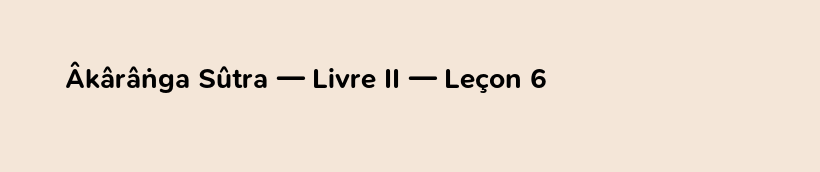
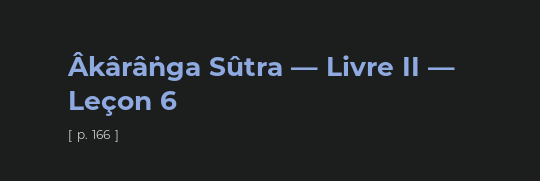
(547, 78) none -> [68,130,119,142] // [ p. 166 ]

